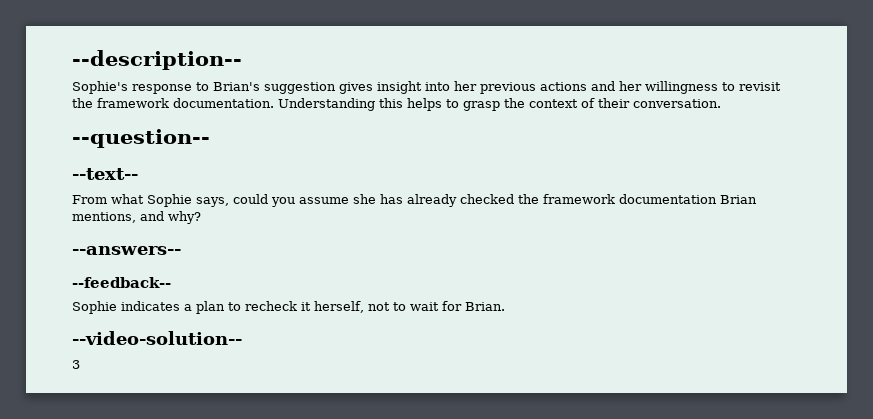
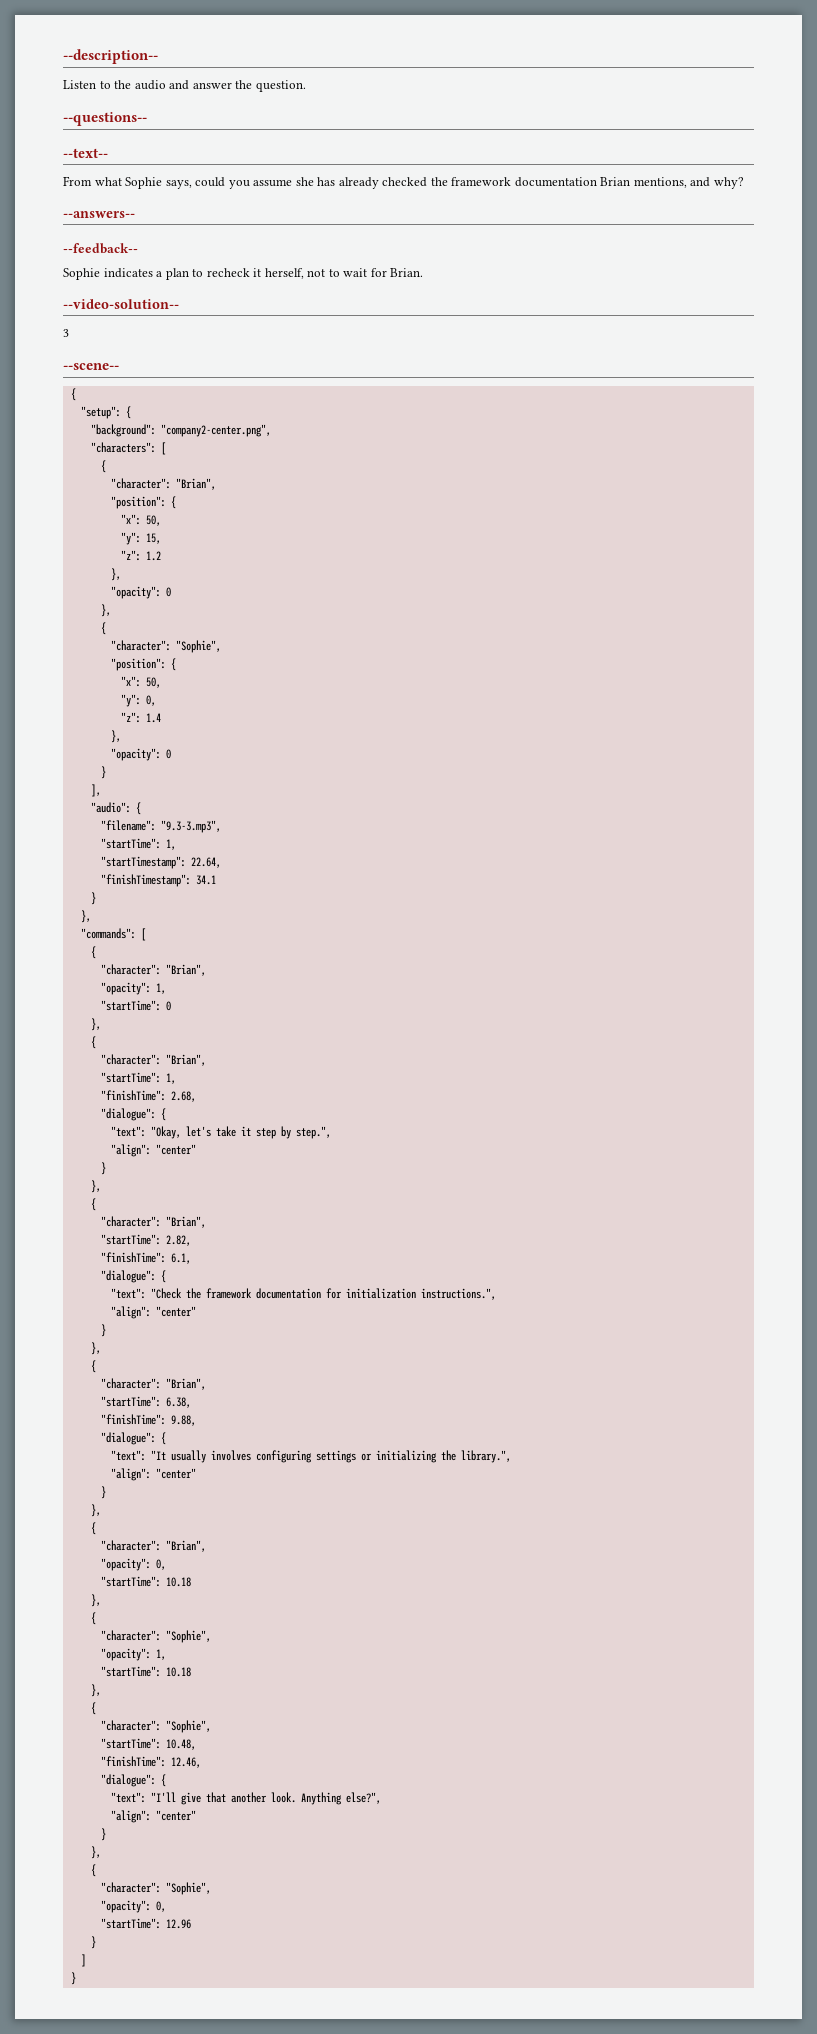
[72,81,781,94] [72,98,721,111] [72,129,210,148] Sophie's response to Brian's suggestion gives insight into her previous actions and her willingness to revisit the framework documentation. Understanding this helps to grasp the context of their conversation. // --question-- -> [63,80,306,92] [63,112,147,126] Listen to the audio and answer the question. // --questions--
(80, 364) none -> [63,363,119,370] [70,388,76,401] [80,406,131,419] [90,424,271,437] [90,442,166,455] [100,460,106,473] [110,478,216,490] [110,496,176,509] [120,514,161,526] [120,532,161,545] [120,550,161,561] [110,568,121,581] [110,586,171,599] [100,604,111,617] [100,622,106,635] [110,640,221,653] [110,658,176,671] [120,676,161,688] [120,694,156,707] [120,712,161,723] [110,730,121,743] [110,748,171,761] [100,766,106,779] [90,784,101,797] [90,802,141,815] [100,820,221,833] [100,838,176,850] [100,856,221,869] [100,874,216,887] [90,892,96,905] [80,910,91,923] [80,928,146,941] [90,946,96,959] [100,964,206,976] [100,982,166,995] [100,1000,171,1011] [90,1018,101,1031] [90,1036,96,1049] [100,1054,206,1066] [100,1072,176,1084] [100,1090,196,1102] [100,1108,166,1121] [110,1126,331,1139] [110,1144,196,1157] [100,1162,106,1175] [90,1180,101,1193] [90,1198,96,1211] [100,1216,206,1228] [100,1234,191,1246] [100,1252,191,1264] [100,1270,166,1283] [110,1288,496,1300] [110,1306,196,1319] [100,1324,106,1337] [90,1342,101,1355] [90,1360,96,1373] [100,1378,206,1390] [100,1396,191,1408] [100,1414,196,1426] [100,1432,166,1445] [110,1450,511,1463] [110,1468,196,1481] [100,1486,106,1499] [90,1504,101,1517] [90,1522,96,1535] [100,1540,206,1552] [100,1558,166,1571] [100,1576,191,1587] [90,1594,101,1607] [90,1612,96,1625] [100,1630,211,1643] [100,1648,166,1661] [100,1666,191,1677] [90,1684,101,1697] [90,1702,96,1715] [100,1720,211,1733] [100,1738,196,1750] [100,1756,201,1768] [100,1774,166,1787] [110,1792,381,1805] [110,1810,196,1823] [100,1828,106,1841] [90,1846,101,1859] [90,1864,96,1877] [100,1882,211,1895] [100,1900,166,1913] [100,1918,191,1929] [90,1936,96,1949] [80,1954,86,1967] [70,1972,76,1985] // --scene-- // { // "setup": { // "background": "company2-center.png", // "characters": [ // { // "character": "Brian", // "position": { // "x": 50, // "y": 15, // "z": 1.2 // }, // "opacity": 0 // }, // { // "character": "Sophie", // "position": { // "x": 50, // "y": 0, // "z": 1.4 // }, // "opacity": 0 // } // ], // "audio": { // "filename": "9.3-3.mp3", // "startTime": 1, // "startTimestamp": 22.64, // "finishTimestamp": 34.1 // } // }, // "commands": [ // { // "character": "Brian", // "opacity": 1, // "startTime": 0 // }, // { // "character": "Brian", // "startTime": 1, // "finishTime": 2.68, // "dialogue": { // "text": "Okay, let's take it step by step.", // "align": "center" // } // }, // { // "character": "Brian", // "startTime": 2.82, // "finishTime": 6.1, // "dialogue": { // "text": "Check the framework documentation for initialization instructions.", // "align": "center" // } // }, // { // "character": "Brian", // "startTime": 6.38, // "finishTime": 9.88, // "dialogue": { // "text": "It usually involves configuring settings or initializing the library.", // "align": "center" // } // }, // { // "character": "Brian", // "opacity": 0, // "startTime": 10.18 // }, // { // "character": "Sophie", // "opacity": 1, // "startTime": 10.18 // }, // { // "character": "Sophie", // "startTime": 10.48, // "finishTime": 12.46, // "dialogue": { // "text": "I'll give that another look. Anything else?", // "align": "center" // } // }, // { // "character": "Sophie", // "opacity": 0, // "startTime": 12.96 // } // ] // }

